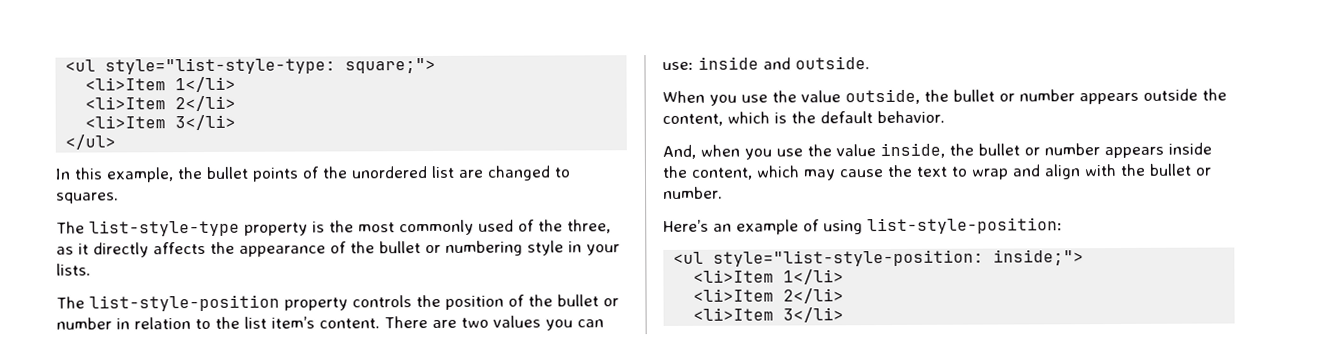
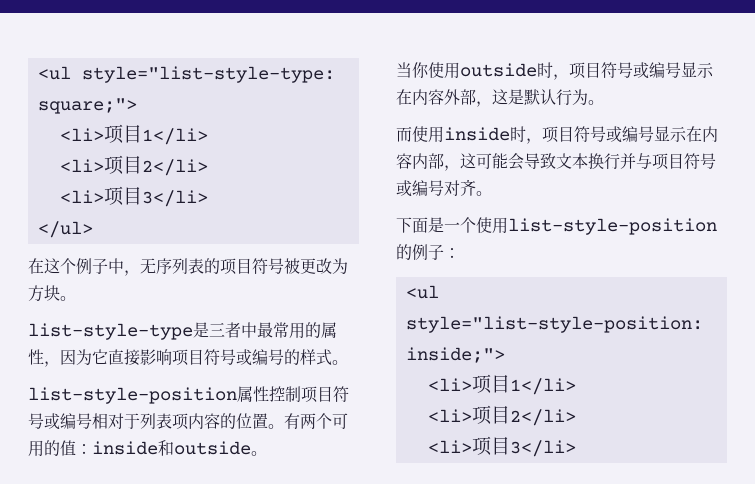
[85,76,237,93] [85,95,237,112] [85,115,167,129] <li>Item 1</li> // <li>Item 2</li> // <li>Item -> [59,124,208,145] [59,155,208,176] [59,186,142,206] <li>项目1</li> // <li>项目2</li> // <li>项目
[55,165,570,183] [56,192,119,204] [56,219,611,237] [56,240,620,258] [56,263,91,276] [56,294,619,312] [56,315,604,331] [662,56,870,70] [662,88,1227,106] [662,110,945,126] [662,142,1212,160] [662,163,1211,181] [663,186,723,199] [663,217,1063,235] In this example, the bullet points of the unordered list are changed to squares. // The list-style-type property is the most commonly used of the three, as it directly affects the appearance of the bullet or numbering style in your lists. // The list-style-position property controls the position of the bullet or number in relation to the list item’s content. There are two values you can use: inside and outside. // When you use the value outside, the bullet or number appears outside the content, which is the default behavior. // And, when you use the value inside, the bullet or number appears inside the content, which may cause the text to wrap and align with the bullet or number. // Here’s an example of using list-style-position: -> [28,258,348,276] [28,285,76,302] [28,322,337,340] [28,349,348,367] [28,386,349,404] [28,413,348,430] [28,440,267,457] [396,62,714,80] [396,89,604,107] [396,126,718,144] [396,153,716,171] [396,179,492,197] [396,217,717,235] [396,244,460,260] 在这个例子中，无序列表的项目符号被更改为方块。 // list-style-type是三者中最常用的属性，因为它直接影响项目符号或编号的样式。 // list-style-position属性控制项目符号或编号相对于列表项内容的位置。有两个可用的值：inside和outside。 // 当你使用outside时，项目符号或编号显示在内容外部，这是默认行为。 // 而使用inside时，项目符号或编号显示在内容内部，这可能会导致文本换行并与项目符号或编号对齐。 // 下面是一个使用list-style-position的例子：
[693,269,845,285] [693,288,845,304] [693,307,775,321] <li>Item 1</li> // <li>Item 2</li> // <li>Item -> [427,374,576,395] [427,405,576,426] [427,436,510,456] <li>项目1</li> // <li>项目2</li> // <li>项目

